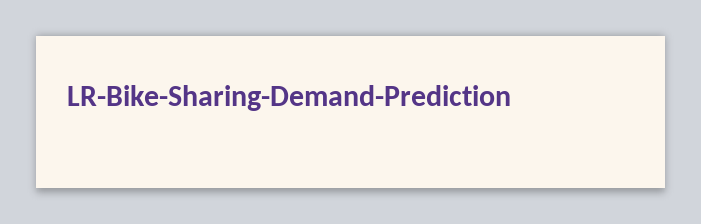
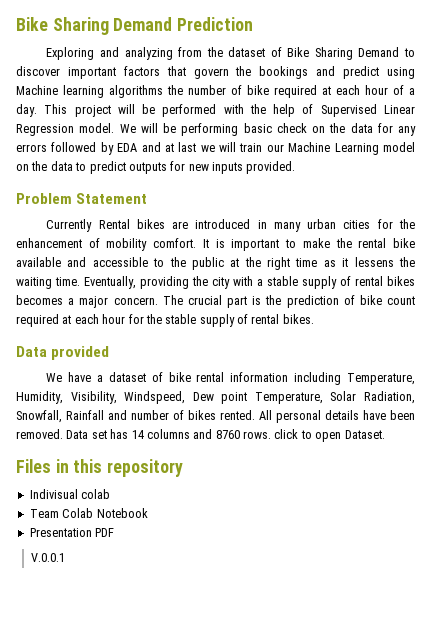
[67,85,511,111] LR-Bike-Sharing-Demand-Prediction -> [16,17,254,35] [46,47,416,60] [16,66,416,79] [16,85,415,98] [16,104,415,117] [16,123,416,136] [16,142,415,155] [16,161,296,174] [16,193,148,204] [46,219,415,232] [16,238,416,251] [16,257,415,270] [16,276,415,289] [16,295,415,308] [16,314,314,327] [16,346,110,360] [46,372,416,385] [16,391,415,404] [16,410,415,423] [16,429,385,442] [16,459,184,477] [29,489,111,499] [29,508,148,518] [29,528,115,537] [30,553,65,562] Bike Sharing Demand Prediction // Exploring and analyzing from the dataset of Bike Sharing Demand to discover important factors that govern the bookings and predict using Machine learning algorithms the number of bike required at each hour of a day. This project will be performed with the help of Supervised Linear Regression model. We will be performing basic check on the data for any errors followed by EDA and at last we will train our Machine Learning model on the data to predict outputs for new inputs provided. // Problem Statement // Currently Rental bikes are introduced in many urban cities for the enhancement of mobility comfort. It is important to make the rental bike available and accessible to the public at the right time as it lessens the waiting time. Eventually, providing the city with a stable supply of rental bikes becomes a major concern. The crucial part is the prediction of bike count required at each hour for the stable supply of rental bikes. // Data provided // We have a dataset of bike rental information including Temperature, Humidity, Visibility, Windspeed, Dew point Temperature, Solar Radiation, Snowfall, Rainfall and number of bikes rented. All personal details have been removed. Data set has 14 columns and 8760 rows. click to open Dataset. // Files in this repository // Indivisual colab // Team Colab Notebook // Presentation PDF // V.0.0.1

